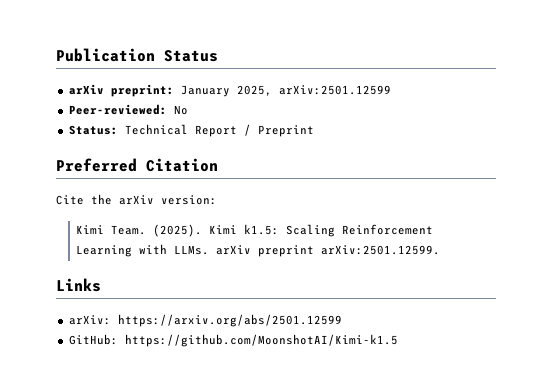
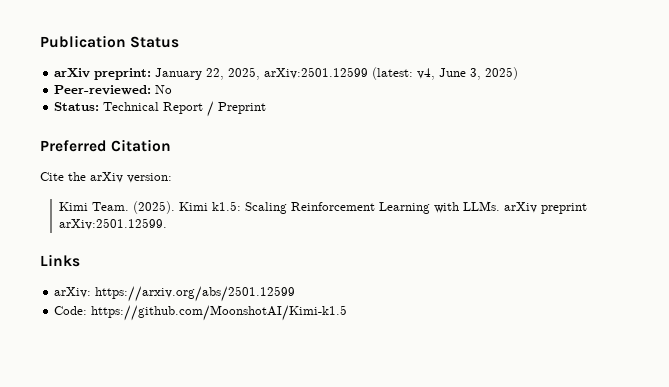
(230, 91) none -> [206,68,225,80] 22,
(391, 90) none -> [372,67,519,80] (latest: v4, June 3, 2025)
[68,334,118,345] GitHub: -> [54,306,88,315] Code:

